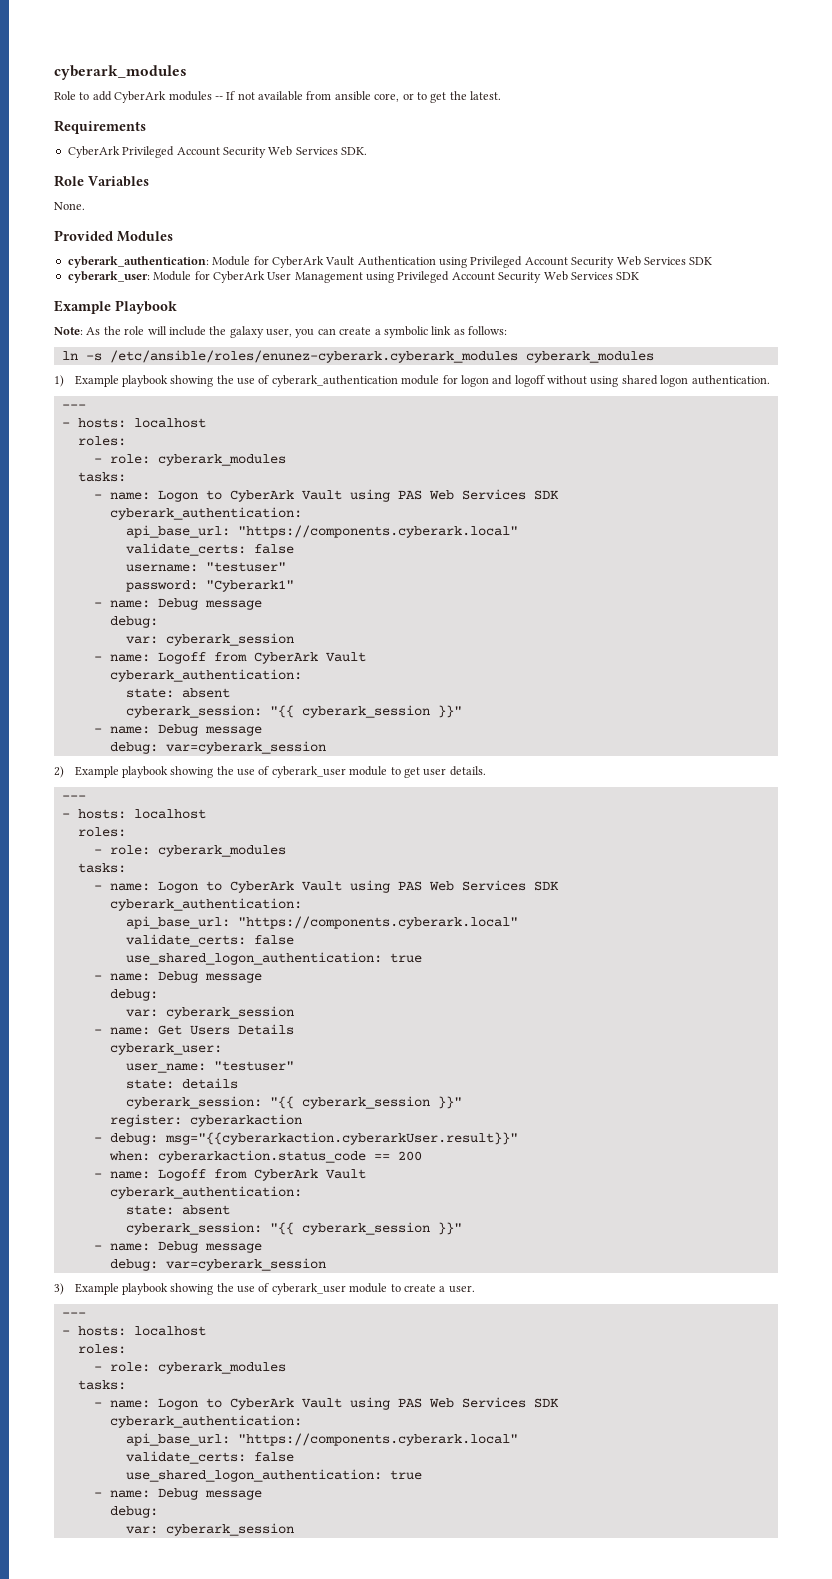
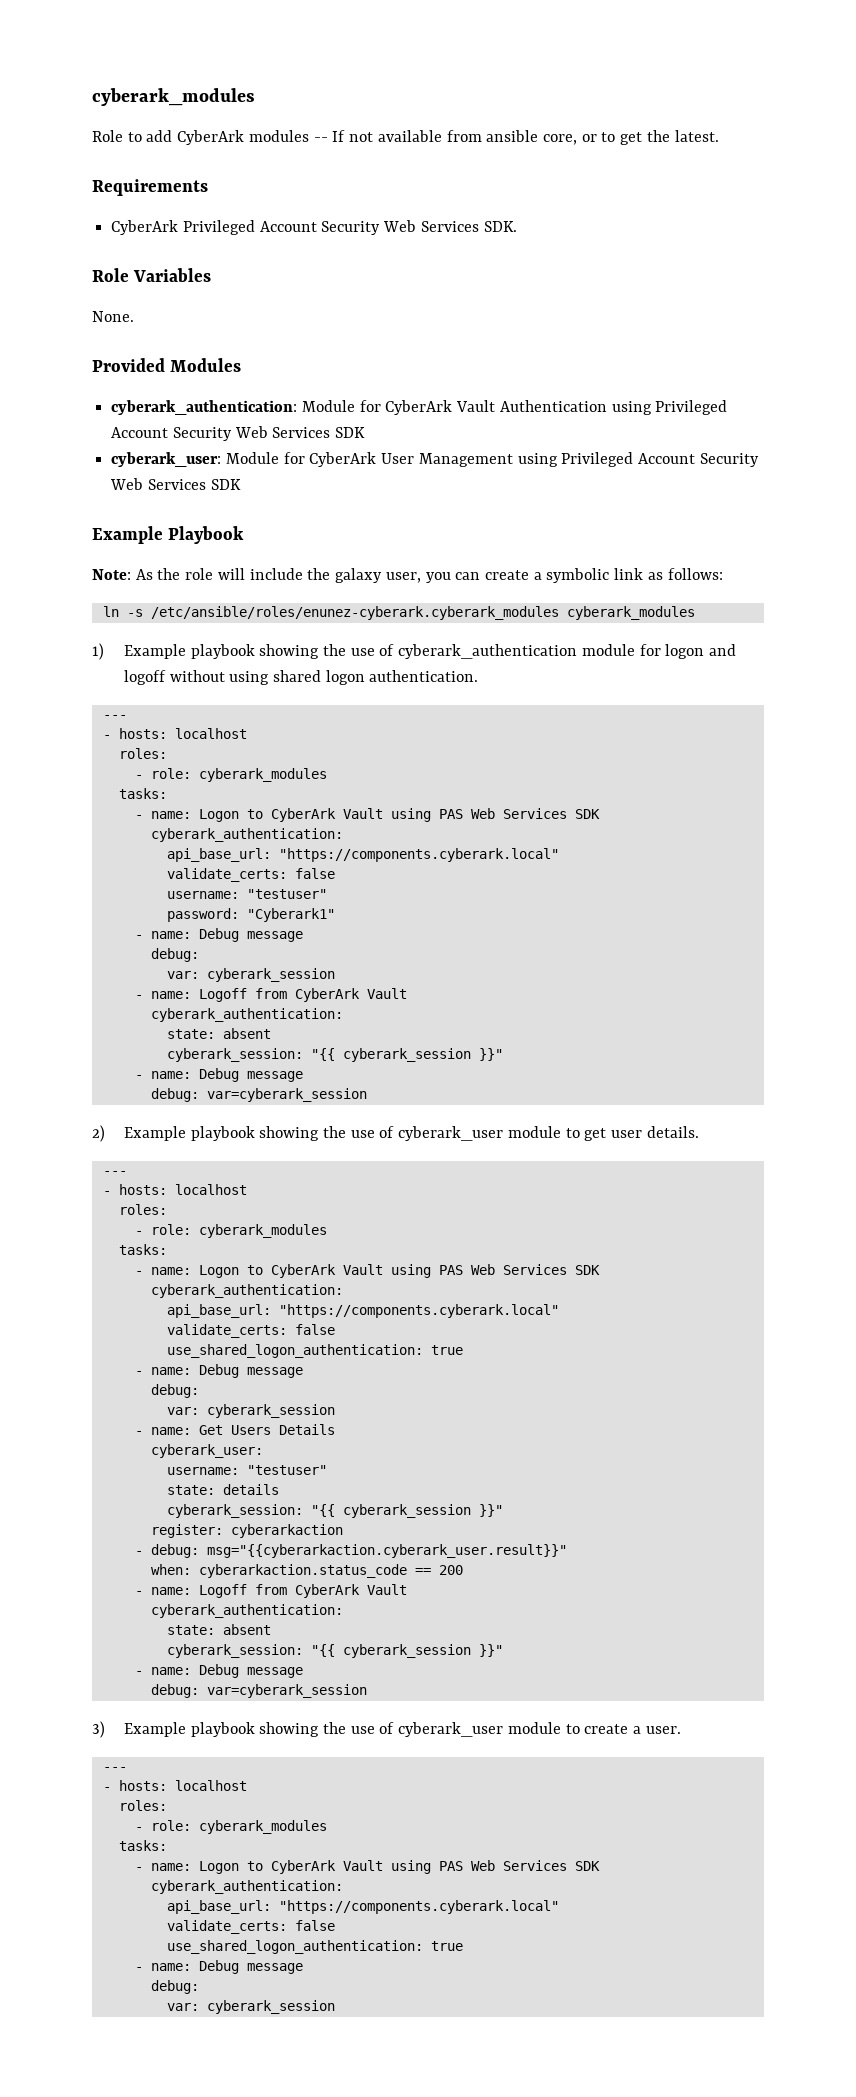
[125,1063,206,1073] user_name: -> [166,1467,239,1475] username:
[164,1132,518,1145] msg="{{cyberarkaction.cyberarkUser.result}}" -> [206,1544,567,1558] msg="{{cyberarkaction.cyberark_user.result}}"

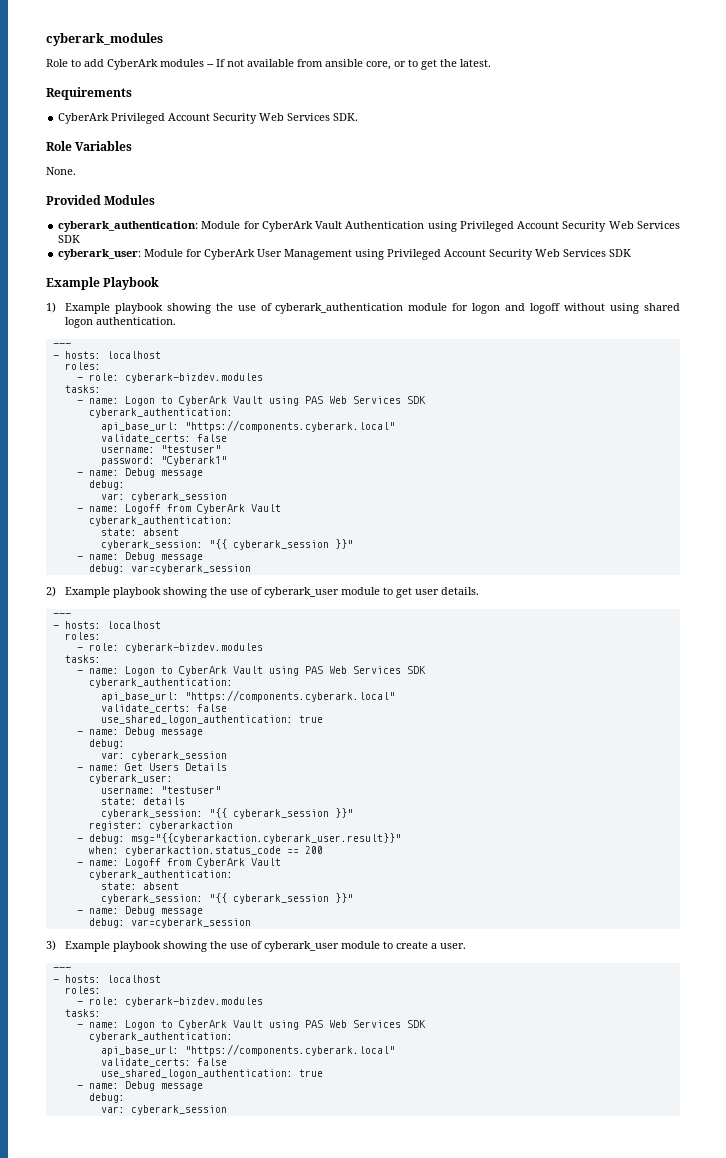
[92,568,723,583] [102,606,695,620] // Note: As the role will include the galaxy user, you can create a symbolic link as follows: // ln -s /etc/ansible/roles/enunez-cyberark.cyberark_modules cyberark_modules -> (160, 283) none
[198,768,327,782] cyberark_modules -> [124,373,263,383] cyberark-bizdev.modules
[198,1224,327,1238] cyberark_modules -> [124,643,263,653] cyberark-bizdev.modules
[198,1820,327,1834] cyberark_modules -> [124,997,263,1007] cyberark-bizdev.modules

